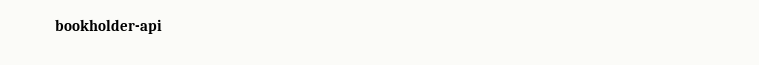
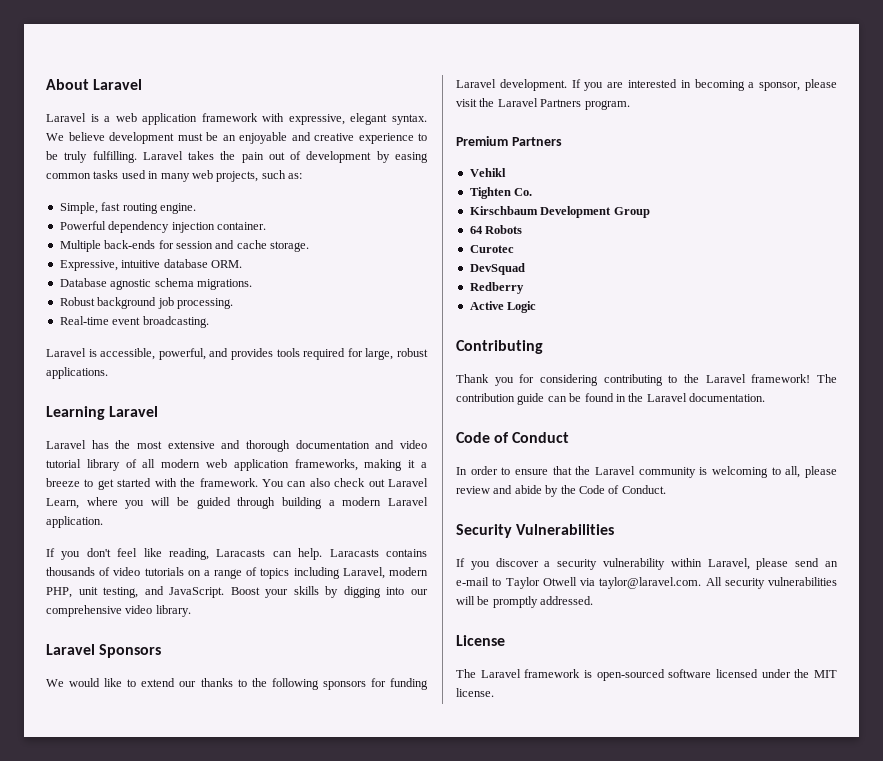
[55,19,162,34] bookholder-api -> [46,79,143,90] [46,113,427,125] [46,132,427,144] [46,151,428,163] [46,170,302,182] [59,202,196,214] [59,221,266,233] [59,240,309,252] [59,259,242,271] [59,278,252,290] [59,297,233,309] [59,316,209,328] [46,348,429,360] [46,367,108,379] [46,406,159,420] [46,440,427,452] [46,459,428,471] [46,478,429,490] [46,497,428,509] [46,516,103,528] [46,548,427,560] [46,567,429,579] [46,586,428,598] [46,605,191,617] [46,644,162,658] [46,678,428,690] [456,79,837,91] [456,98,630,110] [456,136,562,146] [469,168,506,177] [469,187,533,199] [469,206,650,218] [469,225,523,234] [469,245,514,253] [469,263,525,275] [469,282,524,294] [469,301,537,313] [456,340,543,354] [456,374,837,386] [456,393,765,405] [456,432,570,443] [456,466,837,478] [456,485,666,497] [456,524,615,538] [456,558,838,570] [456,577,837,589] [456,596,594,608] [456,635,505,646] [456,669,837,681] [456,688,494,697] About Laravel // Laravel is a web application framework with expressive, elegant syntax. We believe development must be an enjoyable and creative experience to be truly fulfilling. Laravel takes the pain out of development by easing common tasks used in many web projects, such as: // Simple, fast routing engine. // Powerful dependency injection container. // Multiple back-ends for session and cache storage. // Expressive, intuitive database ORM. // Database agnostic schema migrations. // Robust background job processing. // Real-time event broadcasting. // Laravel is accessible, powerful, and provides tools required for large, robust applications. // Learning Laravel // Laravel has the most extensive and thorough documentation and video tutorial library of all modern web application frameworks, making it a breeze to get started with the framework. You can also check out Laravel Learn, where you will be guided through building a modern Laravel application. // If you don't feel like reading, Laracasts can help. Laracasts contains thousands of video tutorials on a range of topics including Laravel, modern PHP, unit testing, and JavaScript. Boost your skills by digging into our comprehensive video library. // Laravel Sponsors // We would like to extend our thanks to the following sponsors for funding Laravel development. If you are interested in becoming a sponsor, please visit the Laravel Partners program. // Premium Partners // Vehikl // Tighten Co. // Kirschbaum Development Group // 64 Robots // Curotec // DevSquad // Redberry // Active Logic // Contributing // Thank you for considering contributing to the Laravel framework! The contribution guide can be found in the Laravel documentation. // Code of Conduct // In order to ensure that the Laravel community is welcoming to all, please review and abide by the Code of Conduct. // Security Vulnerabilities // If you discover a security vulnerability within Laravel, please send an e-mail to Taylor Otwell via taylor@laravel.com. All security vulnerabilities will be promptly addressed. // License // The Laravel framework is open-sourced software licensed under the MIT license.

